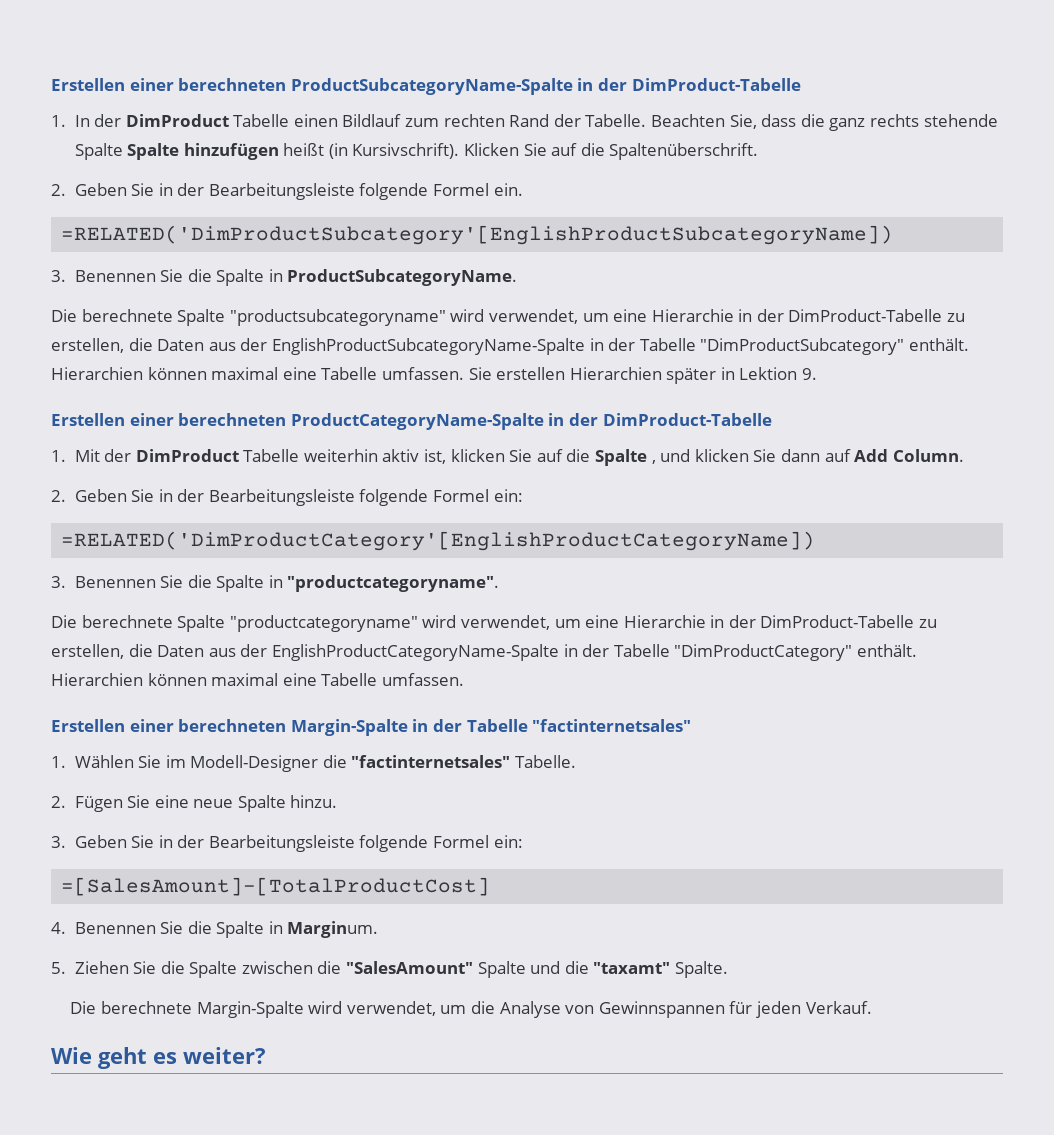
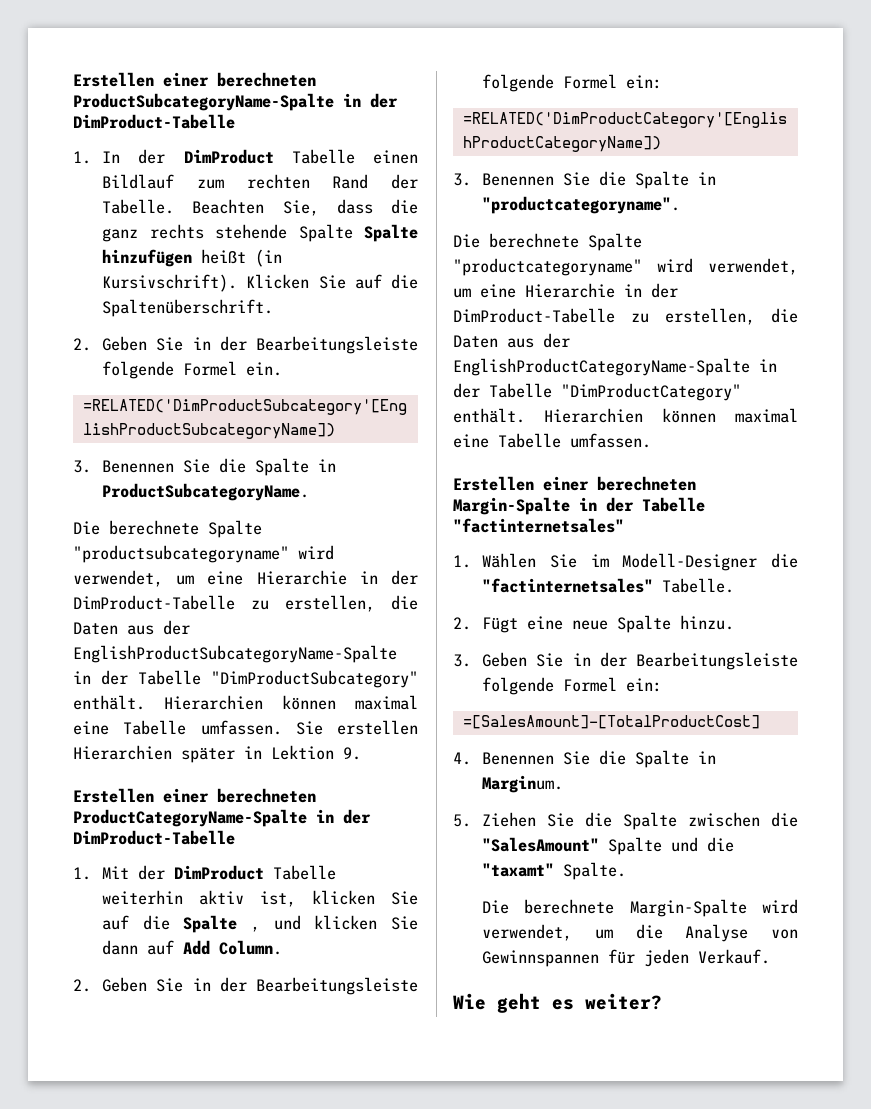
[74,795,151,812] Fügen Sie -> [482,617,519,633] Fügt

